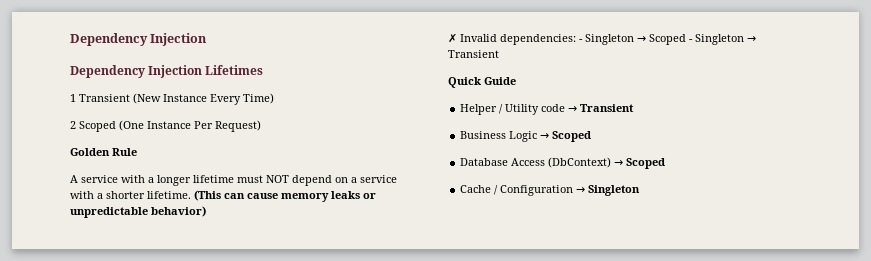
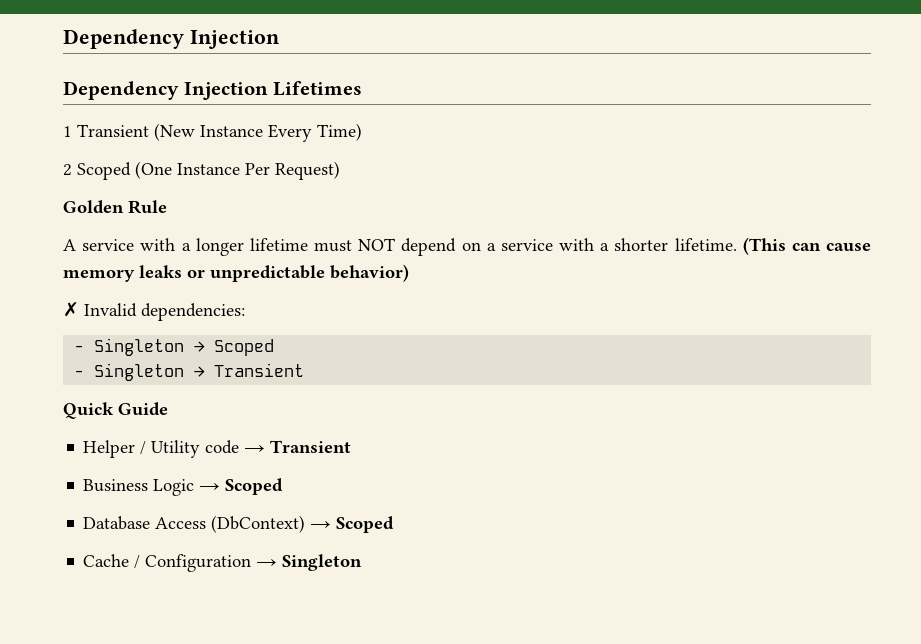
(576, 39) none -> (245, 312) //
(686, 39) none -> (275, 347) //

